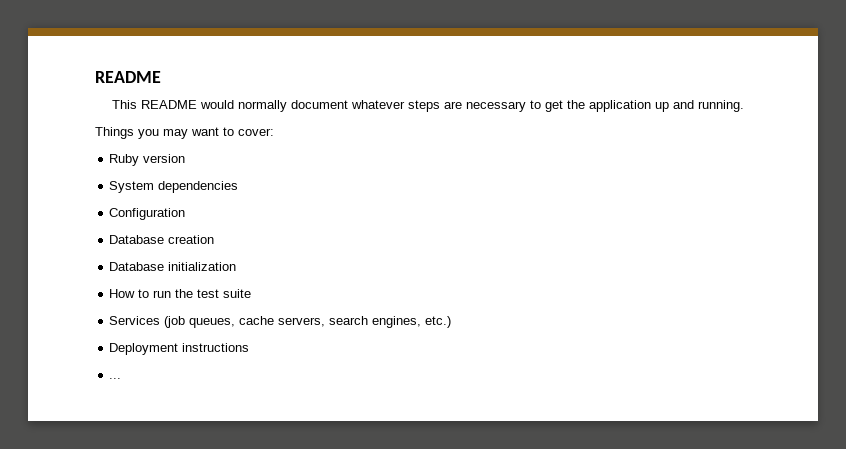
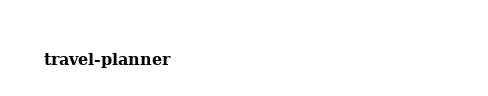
[95,71,161,83] [111,100,744,112] [95,127,274,139] [109,154,186,166] [109,181,239,193] [109,208,186,220] [109,235,215,244] [109,262,237,271] [109,289,252,298] [109,316,452,328] [109,343,250,355] [109,378,122,379] README // This README would normally document whatever steps are necessary to get the application up and running. // Things you may want to cover: // Ruby version // System dependencies // Configuration // Database creation // Database initialization // How to run the test suite // Services (job queues, cache servers, search engines, etc.) // Deployment instructions // ... -> [44,53,171,68] travel-planner

